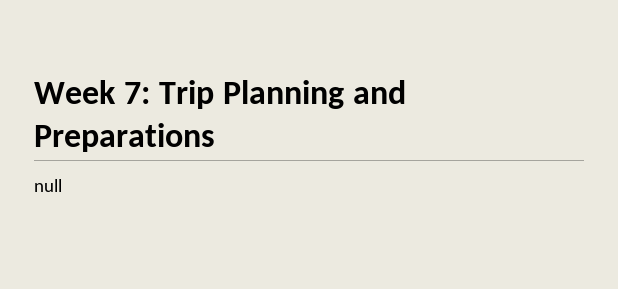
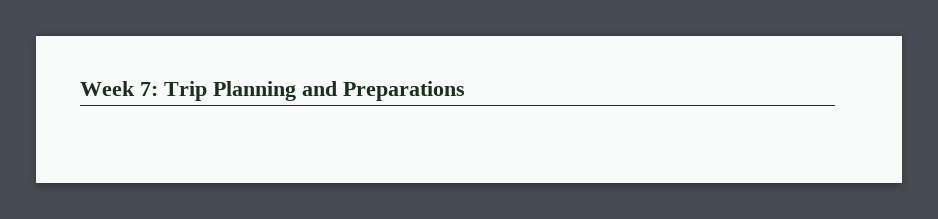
[34,179,62,192] // null -> (465, 91) none

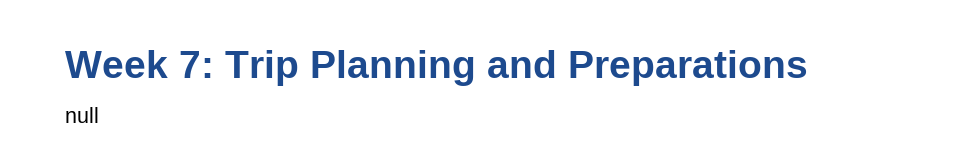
(465, 91) none -> [65,107,99,123] // null

